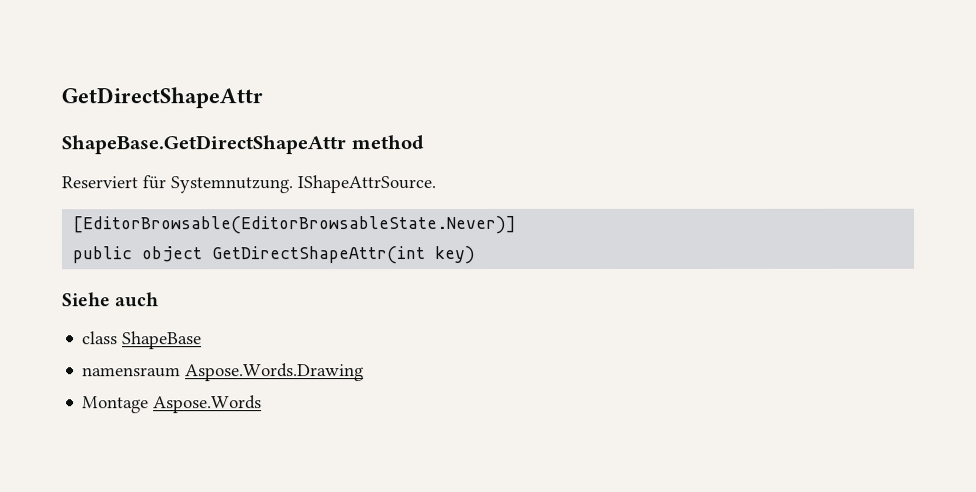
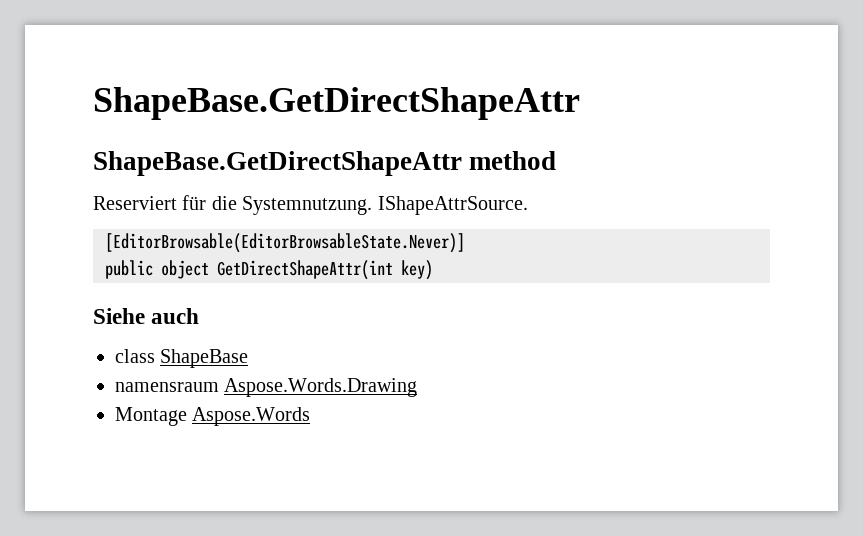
[61,87,263,109] GetDirectShapeAttr -> [93,87,580,120] ShapeBase.GetDirectShapeAttr
(166, 182) none -> [211,196,237,210] die

